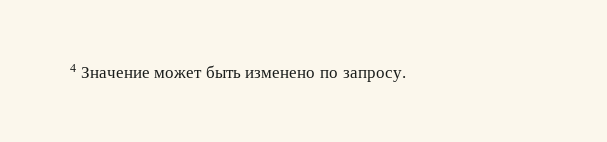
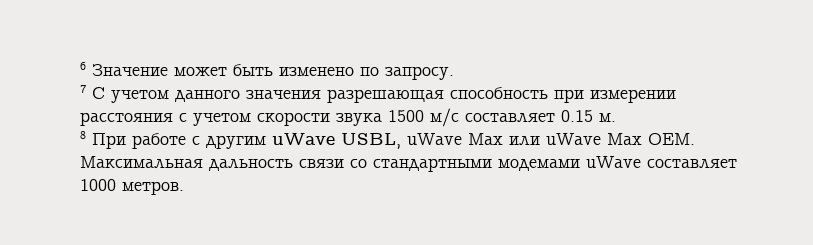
[70,64,76,72] 4 -> [80,62,86,70] 6
(406, 76) none -> [80,85,676,103] [80,108,616,127] [80,131,695,149] [80,156,737,172] [80,179,184,195] // 7 С учетом данного значения разрешающая способность при измерении расстояния с учетом скорости звука 1500 м/с составляет 0.15 м. // 8 При работе с другим uWave USBL, uWave Max или uWave Max OEM. Максимальная дальность связи со стандартными модемами uWave составляет 1000 метров.

